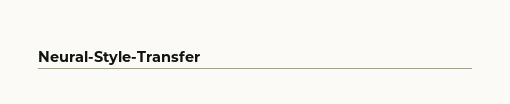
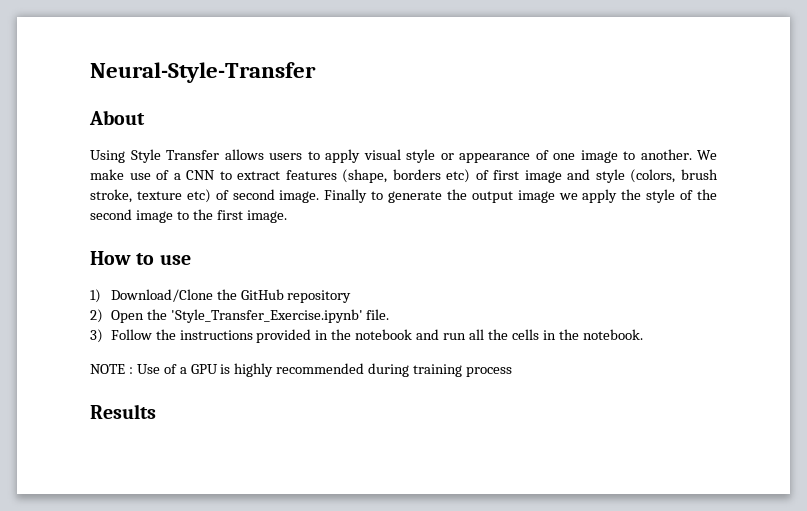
(200, 58) none -> [89,110,145,125] [90,149,717,163] [90,169,719,183] [90,189,717,203] [90,209,287,223] [90,251,191,265] [90,289,352,303] [90,309,390,323] [90,329,643,343] [90,363,513,377] [90,404,156,419] // About // Using Style Transfer allows users to apply visual style or appearance of one image to another. We make use of a CNN to extract features (shape, borders etc) of first image and style (colors, brush stroke, texture etc) of second image. Finally to generate the output image we apply the style of the second image to the first image. // How to use // 1) Download/Clone the GitHub repository // 2) Open the 'Style_Transfer_Exercise.ipynb' file. // 3) Follow the instructions provided in the notebook and run all the cells in the notebook. // NOTE : Use of a GPU is highly recommended during training process // Results

